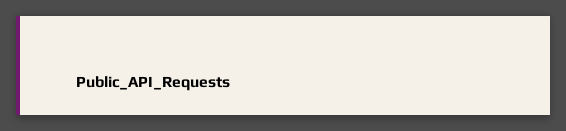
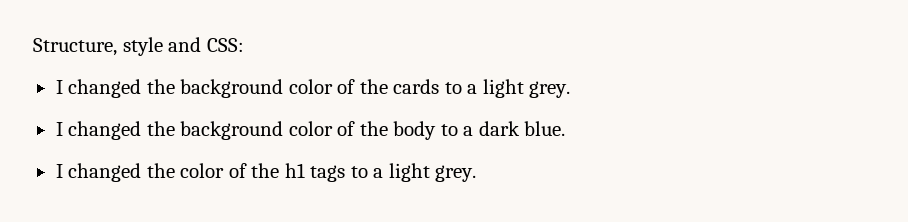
[76,76,230,91] Public_API_Requests -> [33,37,244,56] [55,79,571,98] [55,121,566,140] [55,163,477,182] Structure, style and CSS: // I changed the background color of the cards to a light grey. // I changed the background color of the body to a dark blue. // I changed the color of the h1 tags to a light grey.

